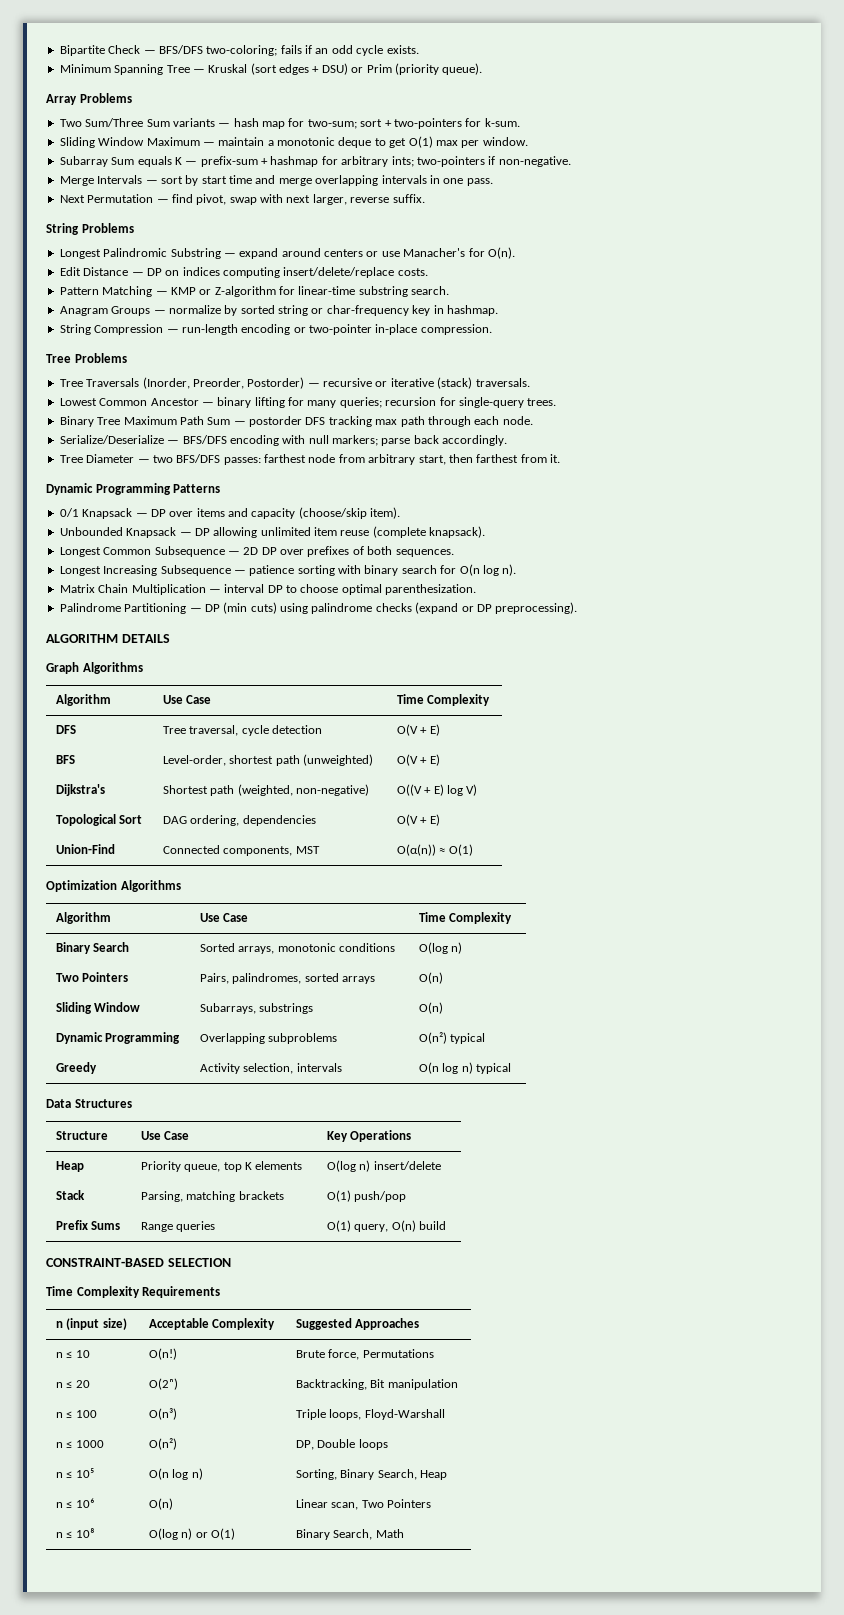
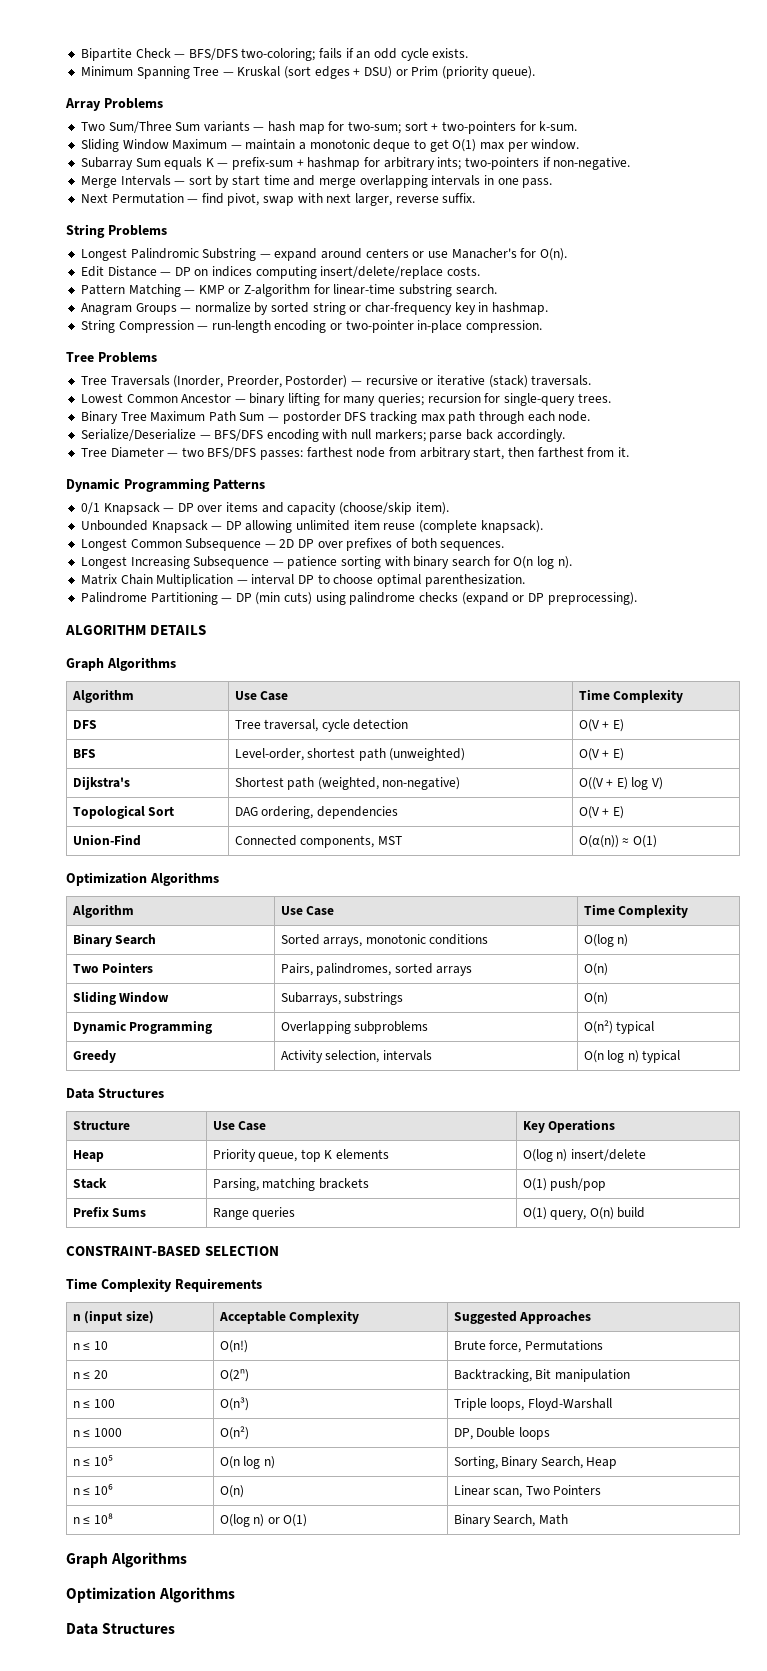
(404, 1533) none -> [66,1552,188,1568] [66,1587,236,1603] [66,1623,176,1635] // Graph Algorithms // Optimization Algorithms // Data Structures

